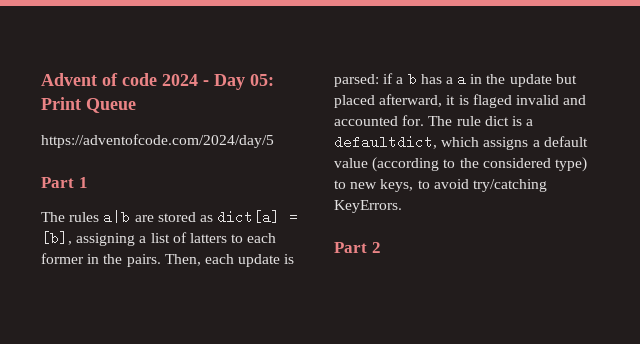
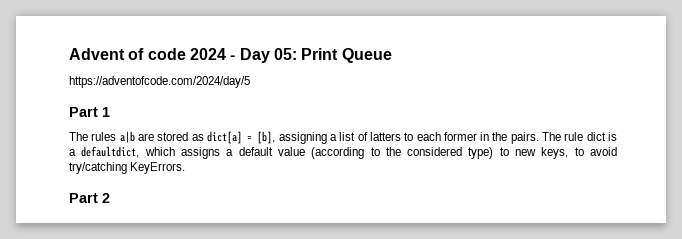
[164,254,295,267] [334,72,577,87] [334,94,587,108] [334,115,425,126] Then, each update is parsed: if a b has a a in the update but placed afterward, it is flaged invalid and accounted for. -> (539, 138) none

